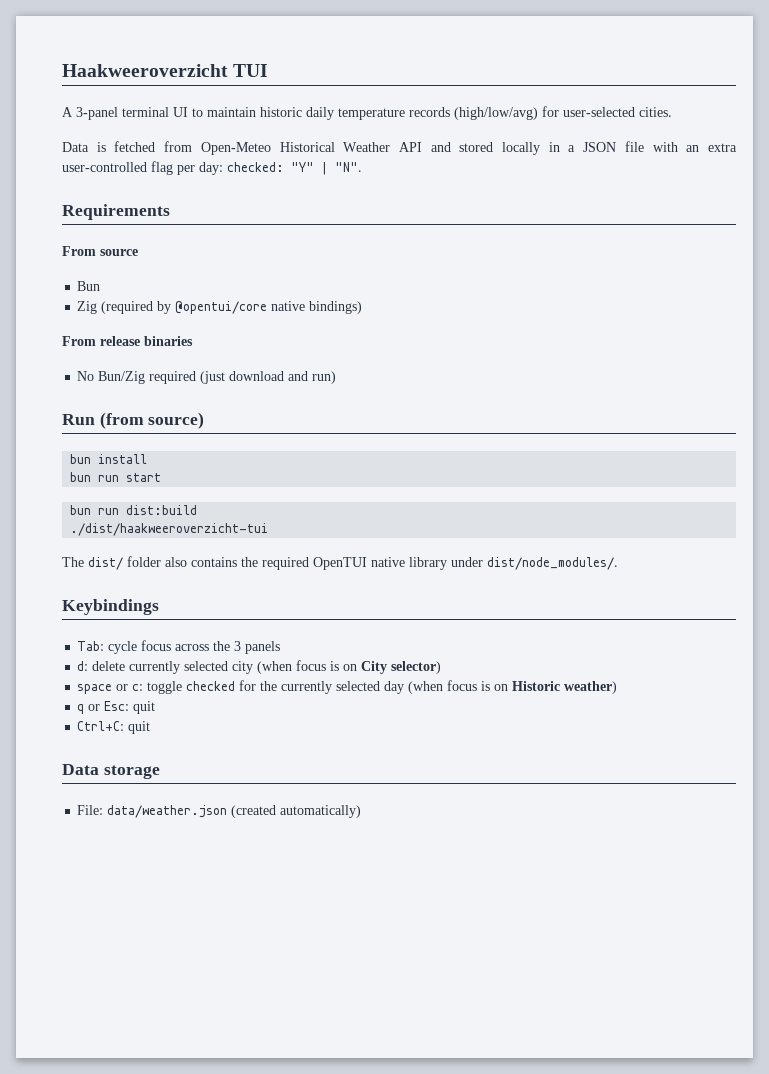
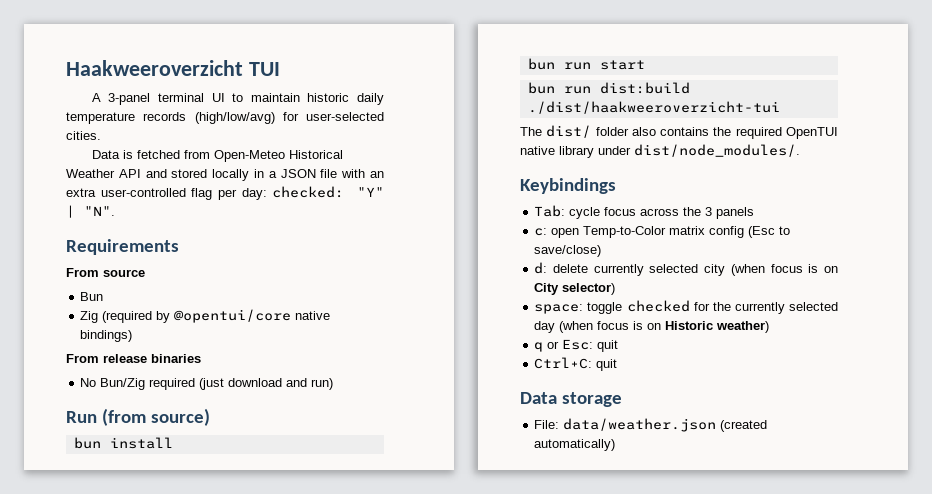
(281, 647) none -> [534,226,791,238] [534,245,602,257] // c: open Temp-to-Color matrix config (Esc to save/close)
[77,684,144,694] space or c: -> [534,304,584,314] space:

